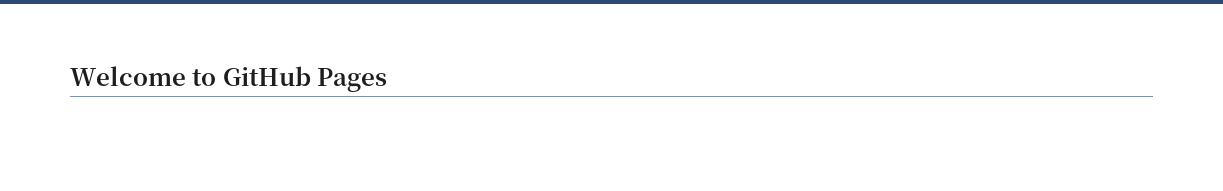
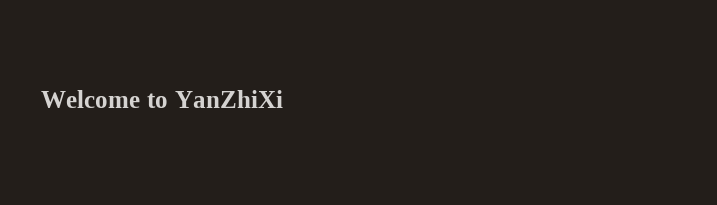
[222,66,388,92] GitHub Pages -> [174,90,283,108] YanZhiXi

